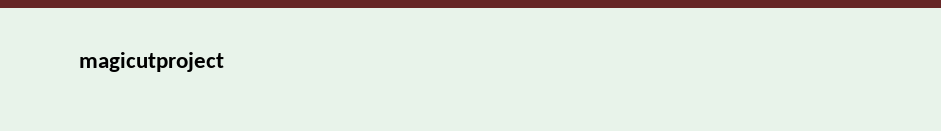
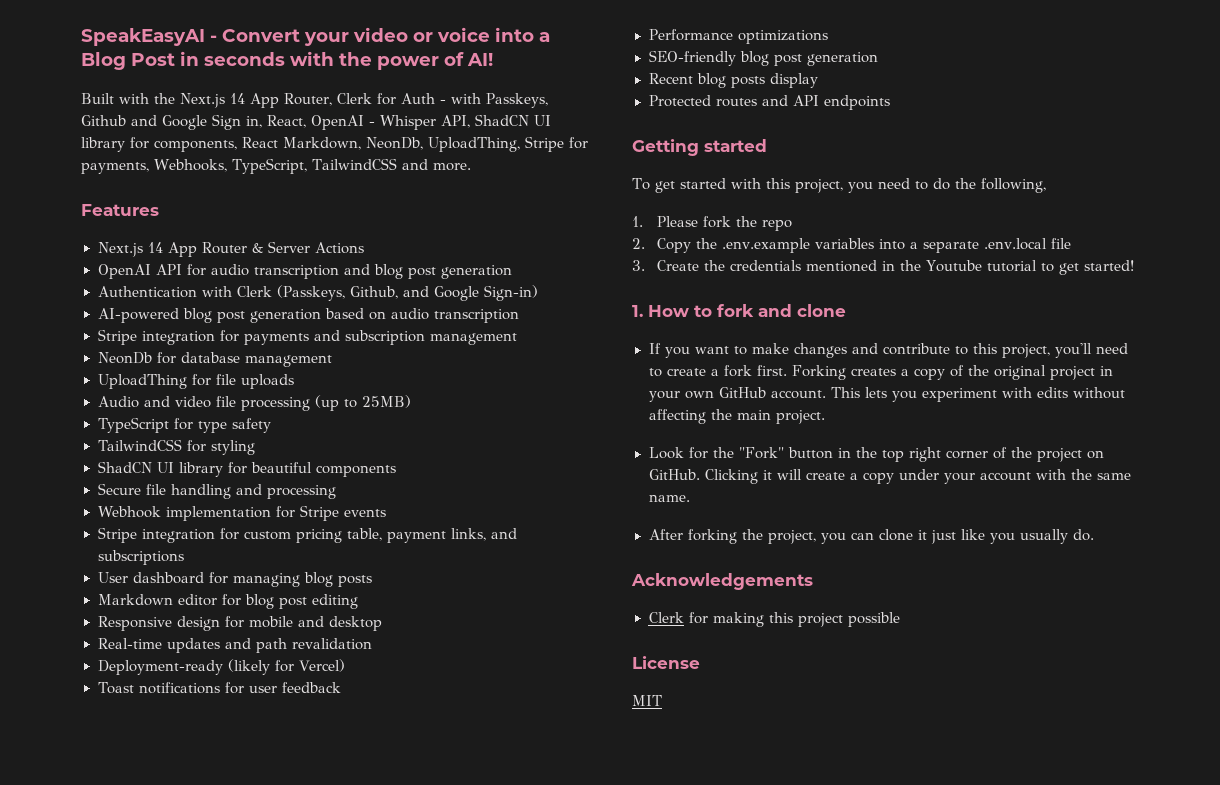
[79,52,224,72] magicutproject -> [81,27,550,46] [81,51,493,70] [81,93,548,108] [81,114,551,130] [81,136,588,152] [81,158,471,174] [81,204,159,216] [97,241,364,257] [97,264,512,279] [97,285,538,301] [97,308,519,323] [97,329,517,345] [97,352,332,367] [97,374,294,389] [97,395,411,411] [97,417,272,433] [97,439,256,455] [97,461,396,477] [97,483,336,499] [97,505,387,521] [97,527,517,543] [97,550,184,565] [97,572,372,587] [97,594,358,609] [97,616,382,631] [97,638,372,653] [97,659,346,675] [97,682,342,694] [648,29,828,44] [648,50,878,66] [648,73,818,88] [648,95,890,110] [632,139,767,156] [632,178,1046,193] [632,216,793,231] [632,238,1072,253] [632,260,1135,275] [632,304,846,317] [648,343,1128,358] [648,365,1113,380] [648,387,1125,402] [648,409,825,424] [648,447,1104,462] [648,469,1131,484] [648,494,690,502] [648,529,1094,544] [631,573,813,590] [648,612,900,627] [632,656,700,669] [632,695,662,706] SpeakEasyAI - Convert your video or voice into a Blog Post in seconds with the power of AI! // Built with the Next.js 14 App Router, Clerk for Auth - with Passkeys, Github and Google Sign in, React, OpenAI - Whisper API, ShadCN UI library for components, React Markdown, NeonDb, UploadThing, Stripe for payments, Webhooks, TypeScript, TailwindCSS and more. // Features // Next.js 14 App Router & Server Actions // OpenAI API for audio transcription and blog post generation // Authentication with Clerk (Passkeys, Github, and Google Sign-in) // AI-powered blog post generation based on audio transcription // Stripe integration for payments and subscription management // NeonDb for database management // UploadThing for file uploads // Audio and video file processing (up to 25MB) // TypeScript for type safety // TailwindCSS for styling // ShadCN UI library for beautiful components // Secure file handling and processing // Webhook implementation for Stripe events // Stripe integration for custom pricing table, payment links, and subscriptions // User dashboard for managing blog posts // Markdown editor for blog post editing // Responsive design for mobile and desktop // Real-time updates and path revalidation // Deployment-ready (likely for Vercel) // Toast notifications for user feedback // Performance optimizations // SEO-friendly blog post generation // Recent blog posts display // Protected routes and API endpoints // Getting started // To get started with this project, you need to do the following, // 1. Please fork the repo // 2. Copy the .env.example variables into a separate .env.local file // 3. Create the credentials mentioned in the Youtube tutorial to get started! // 1. How to fork and clone // If you want to make changes and contribute to this project, you'll need to create a fork first. Forking creates a copy of the original project in your own GitHub account. This lets you experiment with edits without affecting the main project. // Look for the "Fork" button in the top right corner of the project on GitHub. Clicking it will create a copy under your account with the same name. // After forking the project, you can clone it just like you usually do. // Acknowledgements // Clerk for making this project possible // License // MIT

